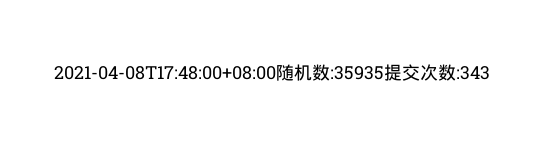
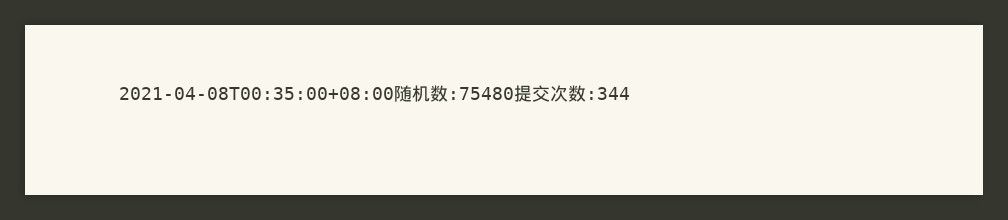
[54,64,384,81] 2021-04-08T17:48:00+08:00随机数:35935 -> [119,85,514,102] 2021-04-08T00:35:00+08:00随机数:75480
[456,66,490,80] :343 -> [586,87,630,100] :344

